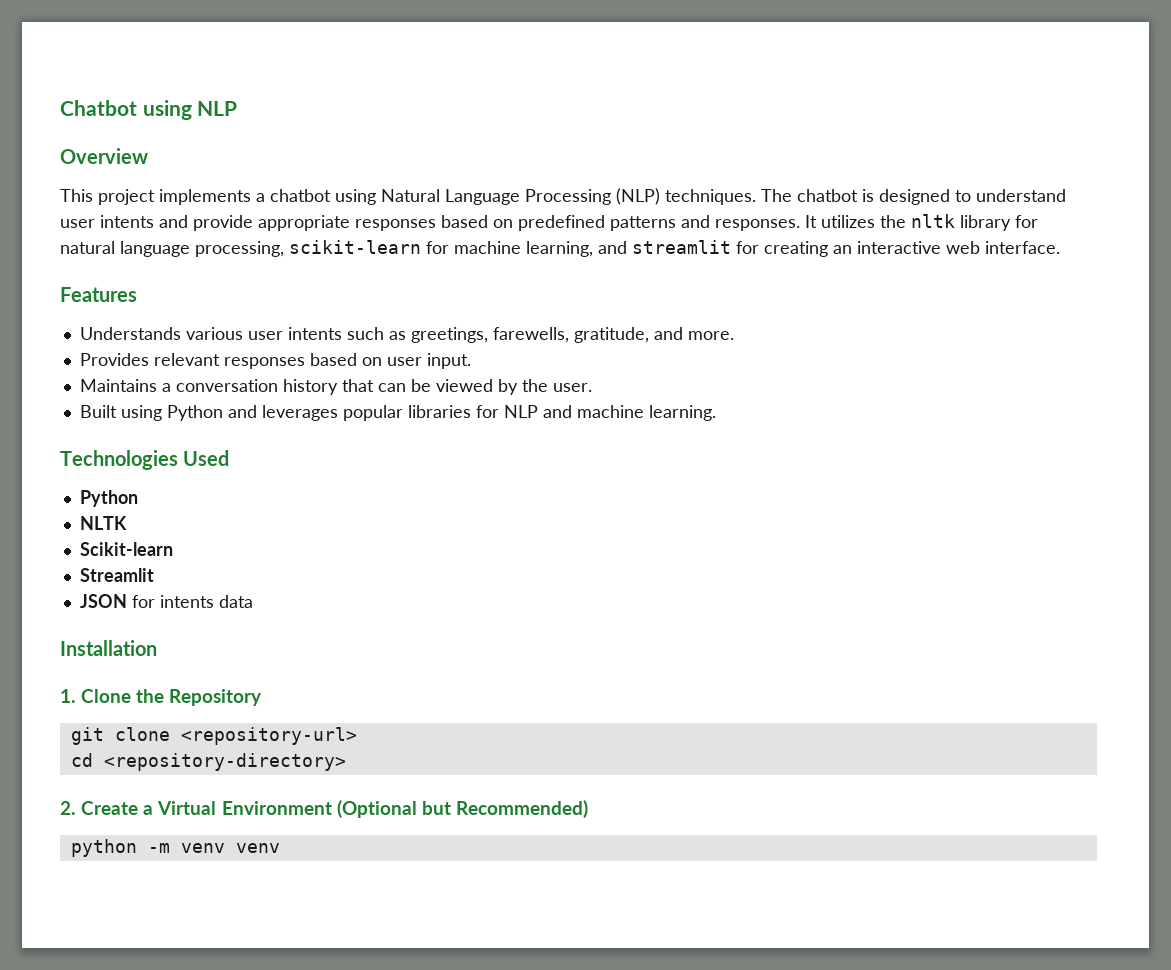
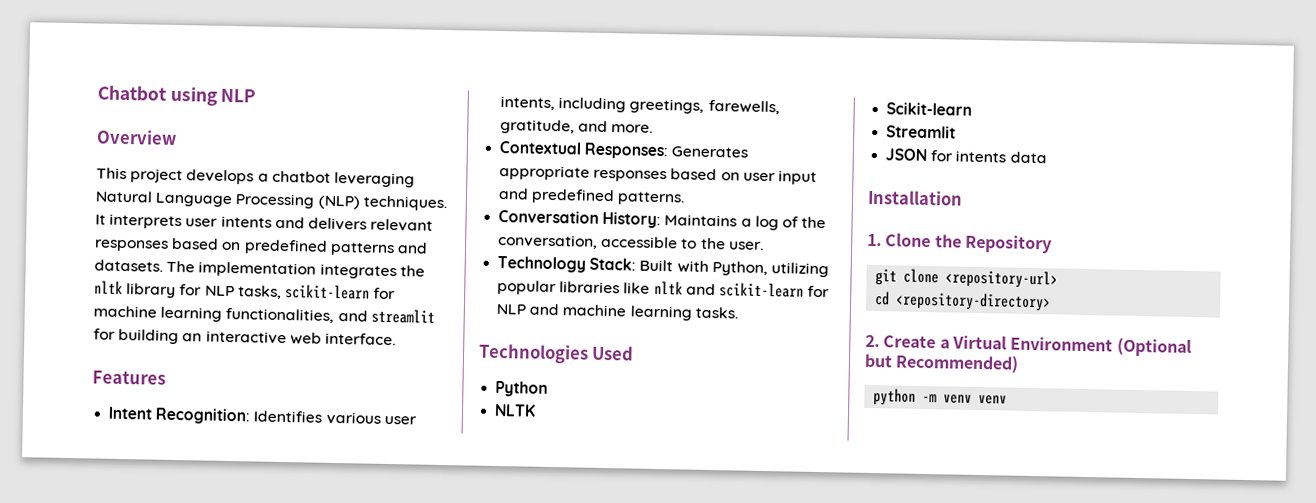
[159,189,251,205] implements -> [186,169,255,185] develops
[335,189,376,205] using -> [333,171,415,188] leveraging
[761,189,1066,205] The chatbot is designed to understand -> [95,213,183,230] It interprets
[193,215,350,231] provide appropriate -> [307,217,434,232] delivers relevant
[715,215,875,231] responses. It utilizes -> [94,259,397,280] datasets. The implementation integrates
[60,241,284,257] natural language processing, -> [204,285,282,299] NLP tasks,
[526,241,593,257] learning, -> [160,306,335,323] learning functionalities,
[764,241,828,257] creating -> [118,328,180,345] building
[79,327,406,340] Understands various user intents such as -> [108,406,417,425] [500,96,627,113] Intent Recognition: Identifies various user intents, including
[79,353,471,369] [79,379,592,395] [79,405,471,421] Provides relevant responses based on user input. // Maintains a conversation history that can be viewed by the user. // Built using Python and leverages popular libraries -> [499,141,749,160] [499,165,817,185] [498,188,686,206] [498,210,827,231] [498,234,764,250] [497,256,829,278] [497,280,804,298] Contextual Responses: Generates appropriate responses based on user input and predefined patterns. // Conversation History: Maintains a log of the conversation, accessible to the user. // Technology Stack: Built with Python, utilizing popular libraries like nltk and scikit-learn
[648,405,716,421] learning. -> [629,305,738,321] learning tasks.

